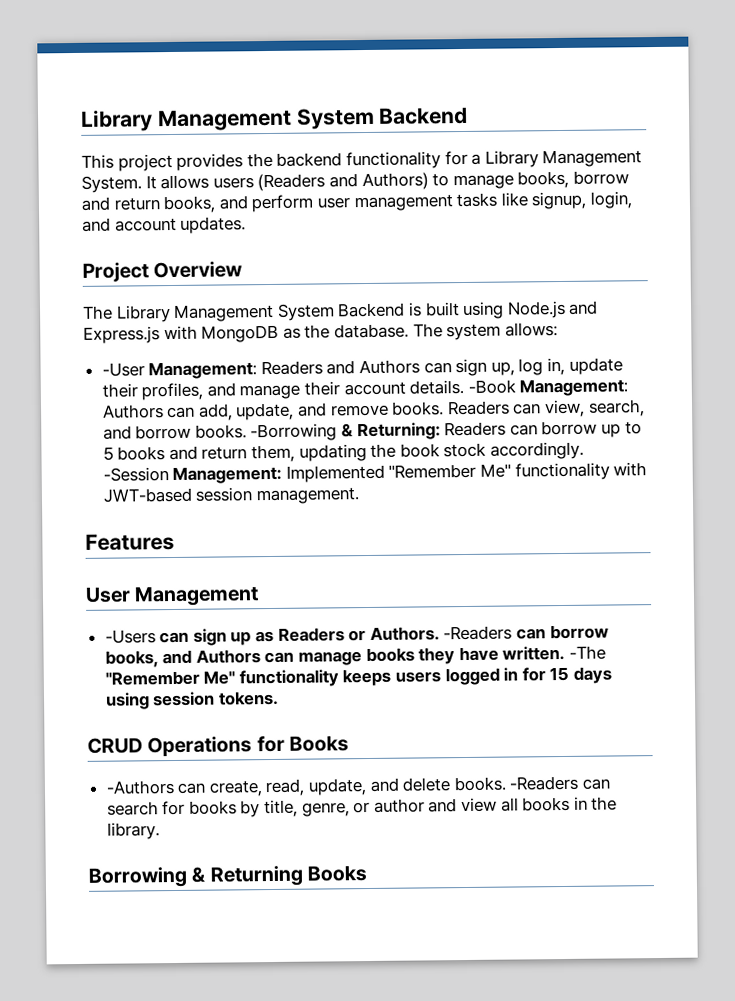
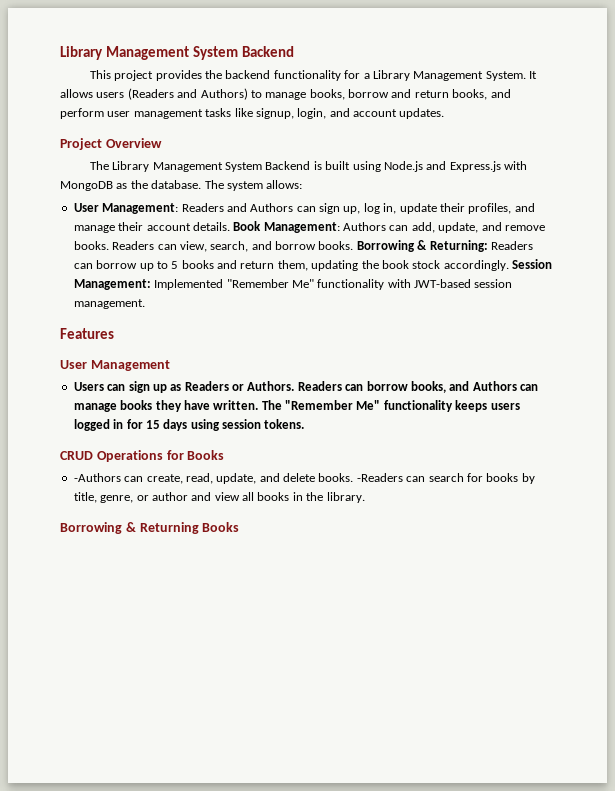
[101,362,145,377] -User -> [73,203,99,212] User
[467,379,516,394] -Book -> [233,221,262,231] Book
[250,423,338,442] -Borrowing -> [356,240,415,252] Borrowing
[102,467,169,482] -Session -> [512,259,552,269] Session
[104,629,156,644] -Users -> [73,382,104,391] Users
[443,625,513,641] -Readers -> [297,381,342,391] Readers
[569,645,607,660] -The -> [261,400,282,410] The

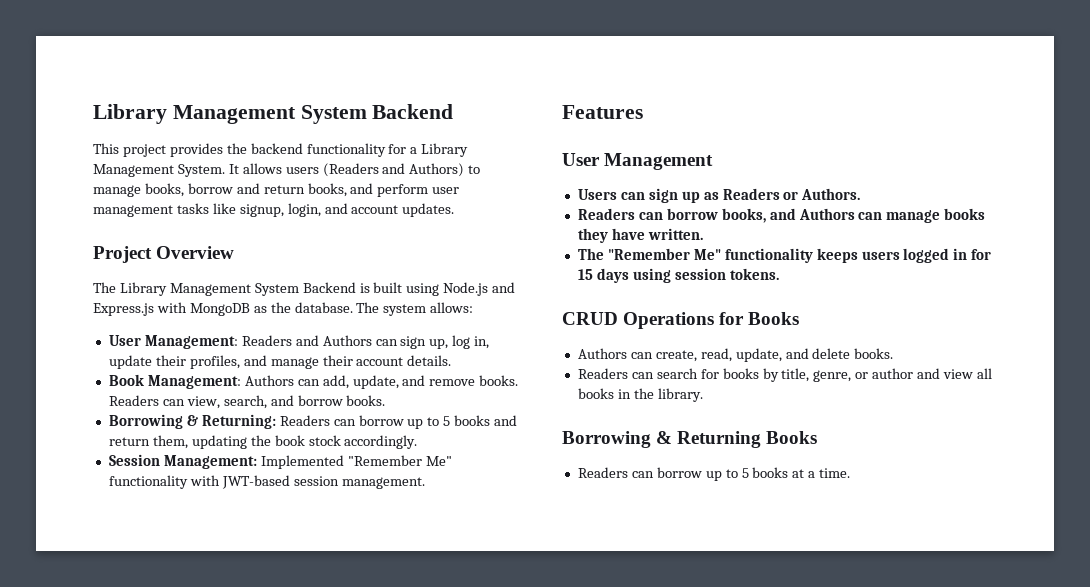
(230, 226) none -> (452, 360) //
(354, 245) none -> (386, 400) //
(509, 265) none -> (418, 442) //
(295, 386) none -> (861, 194) //
(259, 405) none -> (703, 234) //
[73,473,121,482] -Authors -> [577,348,627,359] Authors
[356,473,403,482] -Readers -> [577,368,628,379] // Readers
(240, 527) none -> [577,467,851,481] // Readers can borrow up to 5 books at a time.

